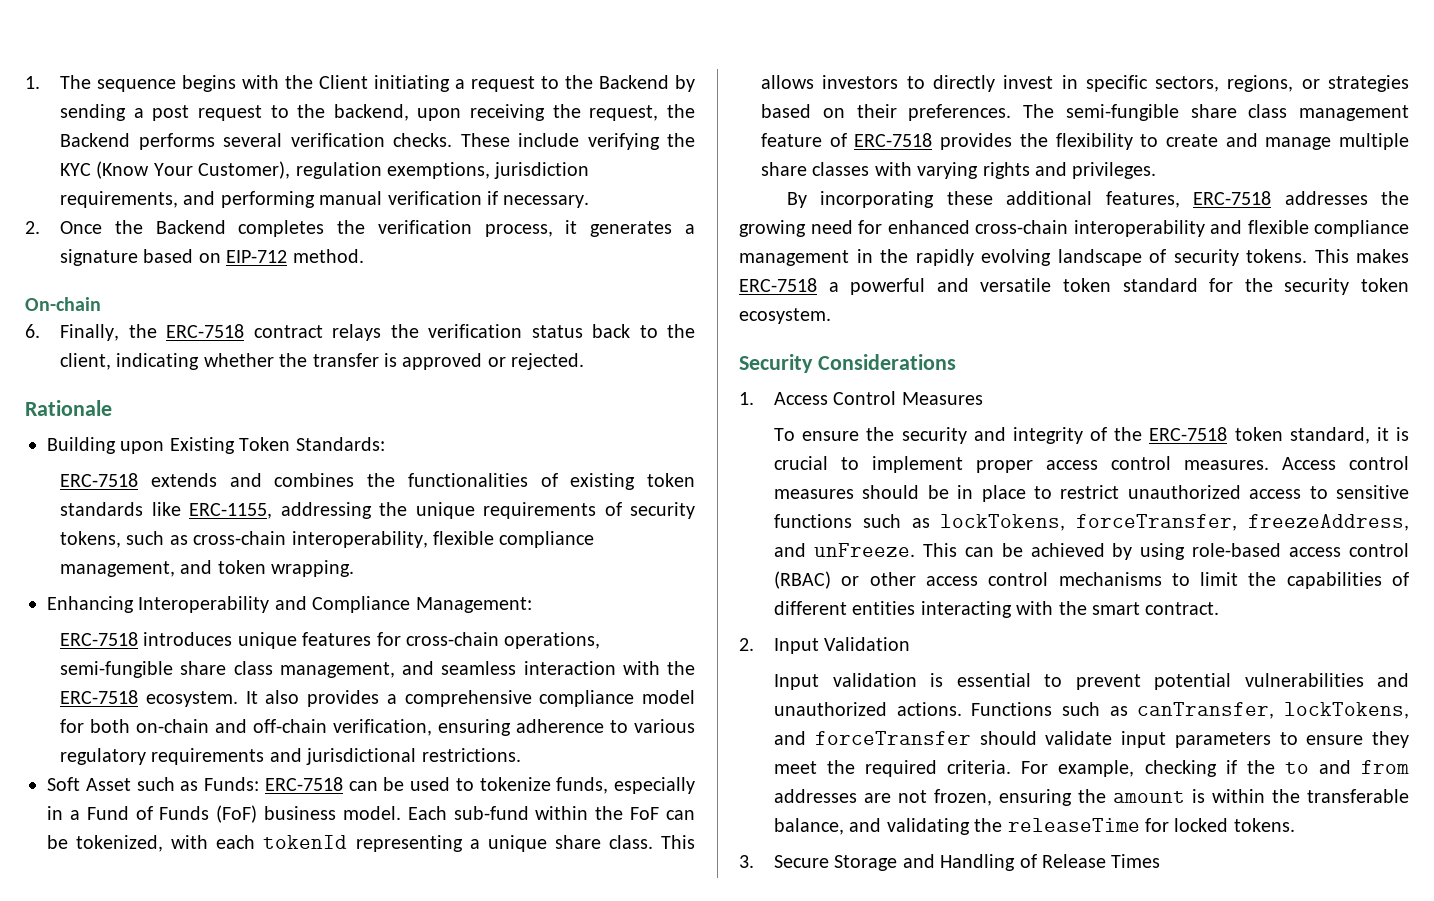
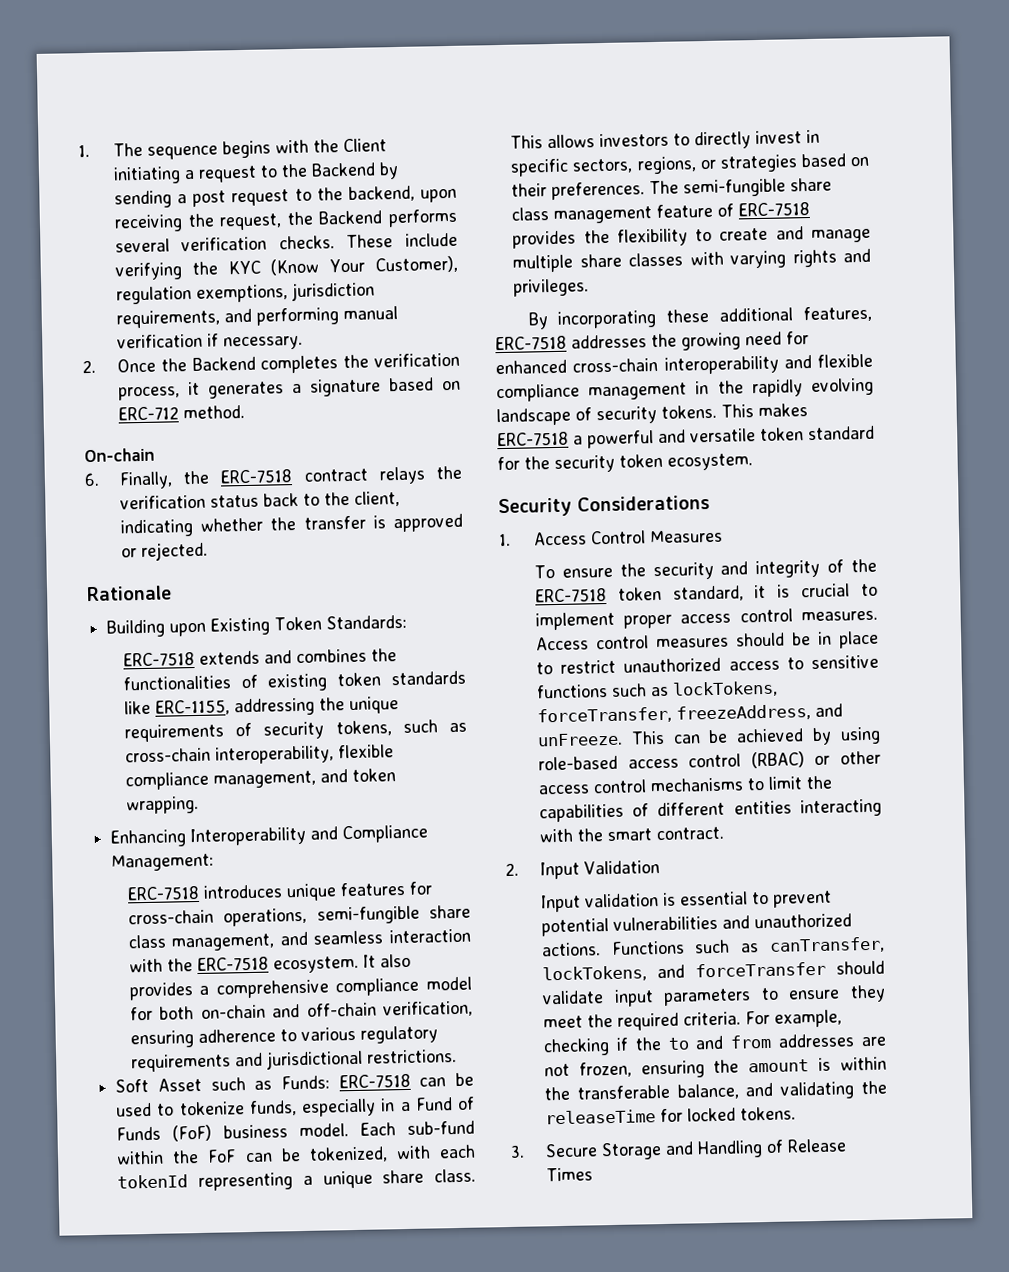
[226,250,288,263] EIP-712 -> [117,406,179,421] ERC-712

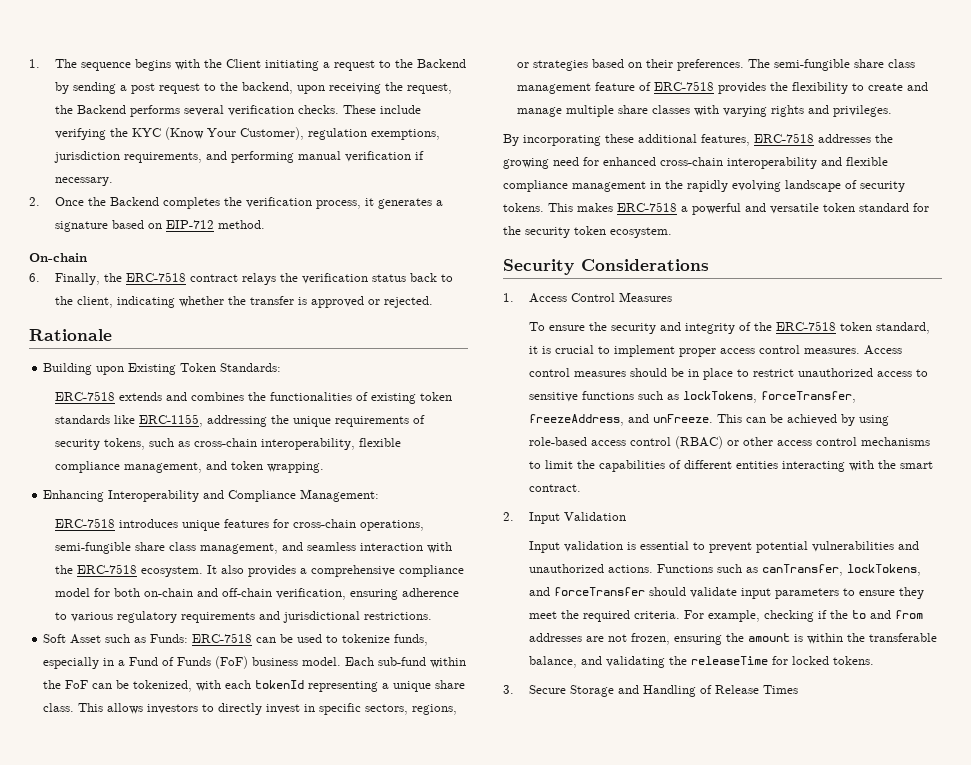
[117,406,179,421] ERC-712 -> [165,220,214,229] EIP-712

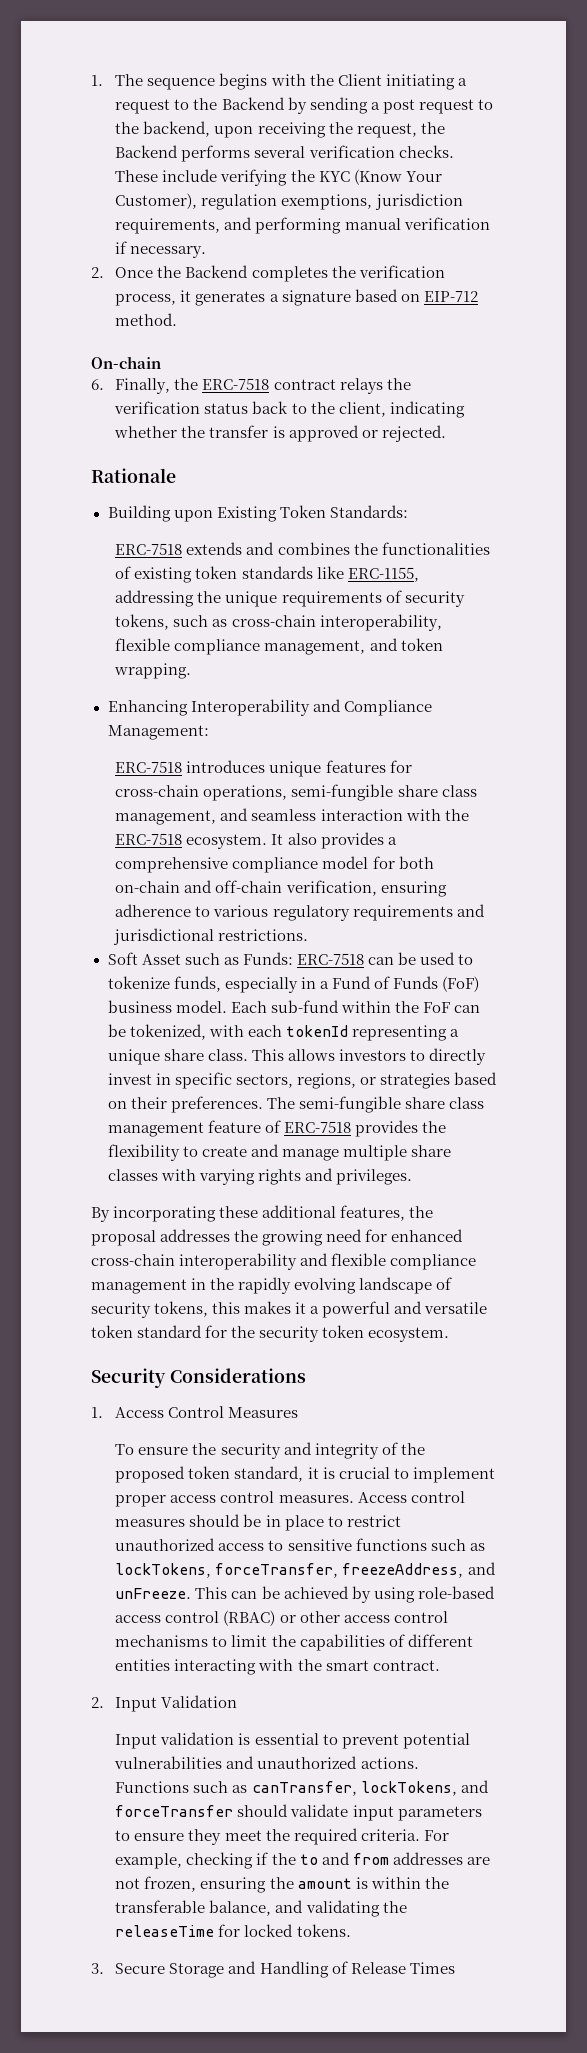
[754,133,814,143] ERC-7518 -> [409,1206,434,1218] [91,1230,156,1246] the proposal
[503,202,677,212] tokens. This makes ERC-7518 -> [154,1301,307,1317] tokens, this makes it
[775,321,836,331] ERC-7518 -> [115,1466,186,1483] proposed

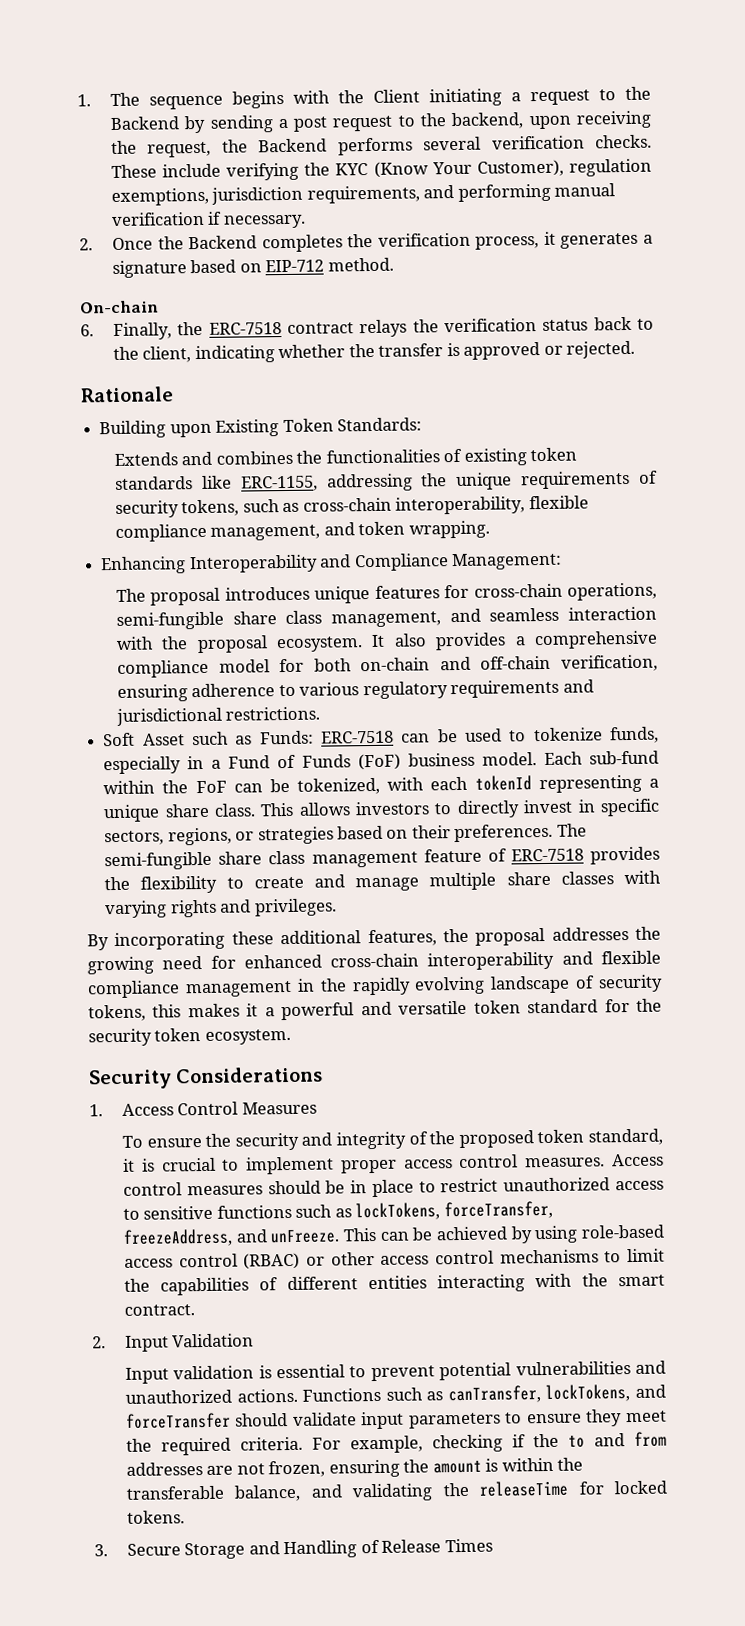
[115,542,243,555] ERC-7518 extends -> [113,452,178,466] Extends
[115,761,183,773] ERC-7518 -> [115,587,221,606] The proposal
[115,833,183,845] ERC-7518 -> [196,635,268,654] proposal

